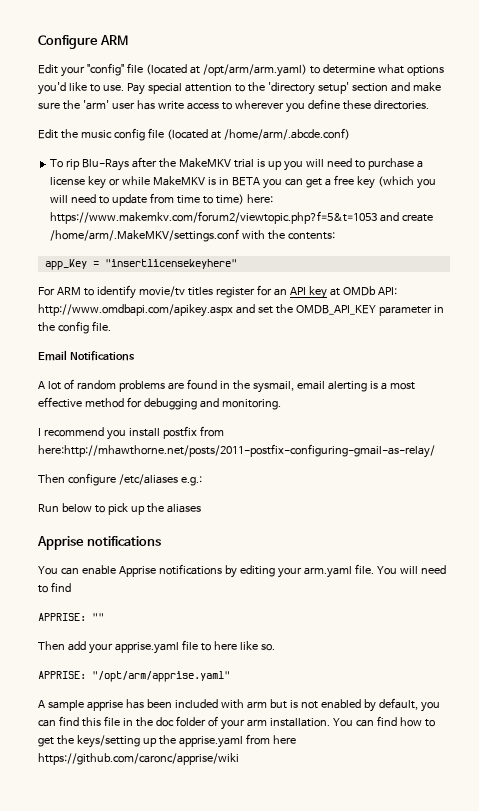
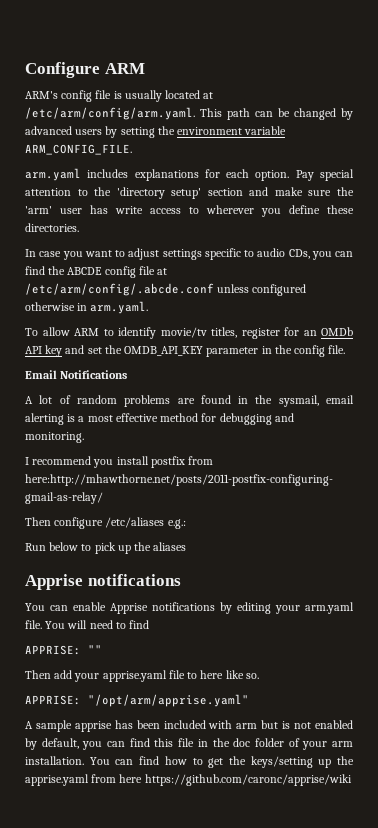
[38,63,444,77] [38,82,124,95] Edit your "config" file (located at /opt/arm/arm.yaml) to determine what options you'd like to use. -> [25,90,214,102] [25,107,353,120] [25,126,287,138] [25,144,132,155] [25,168,290,181] ARM's config file is usually located at /etc/arm/config/arm.yaml. This path can be changed by advanced users by setting the environment variable ARM_CONFIG_FILE. // arm.yaml includes explanations for each option.
[38,128,350,141] [50,157,423,171] [50,175,436,189] [50,193,273,206] [50,211,434,224] [50,229,336,242] [44,259,237,270] [38,287,55,296] Edit the music config file (located at /home/arm/.abcde.conf) // To rip Blu-Rays after the MakeMKV trial is up you will need to purchase a license key or while MakeMKV is in BETA you can get a free key (which you will need to update from time to time) here: https://www.makemkv.com/forum2/viewtopic.php?f=5&t=1053 and create /home/arm/.MakeMKV/settings.conf with the contents: // app_Key = "insertlicensekeyhere" // For -> [25,248,353,260] [25,266,168,278] [25,283,307,296] [25,301,149,314] [25,327,70,336] In case you want to adjust settings specific to audio CDs, you can find the ABCDE config file at /etc/arm/config/.abcde.conf unless configured otherwise in arm.yaml. // To allow
[187,287,213,296] titles -> [211,327,237,338] titles,
(287, 292) none -> [321,327,353,336] OMDb
[329,286,397,296] [38,304,233,317] at OMDb API: http://www.omdbapi.com/apikey.aspx -> (63, 351) none

